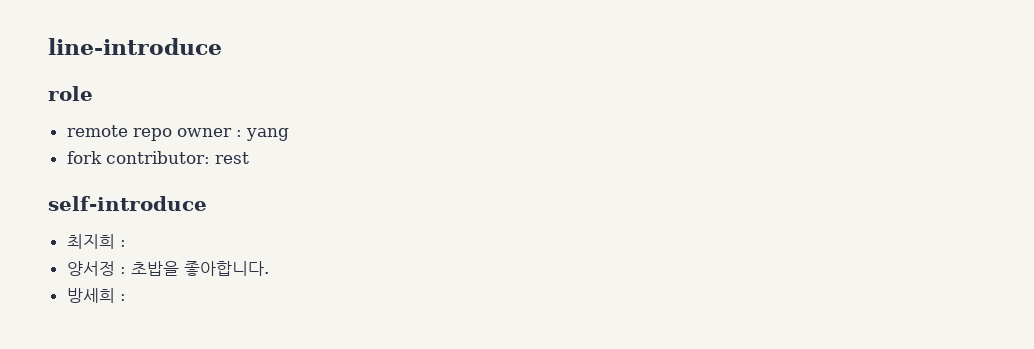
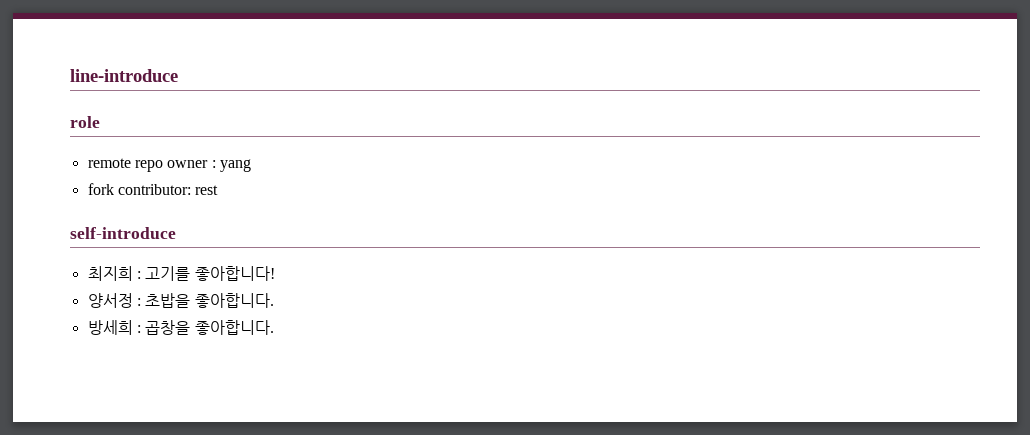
(126, 243) none -> [145,266,275,281] 고기를 좋아합니다!
(126, 297) none -> [145,320,274,335] 곱창을 좋아합니다.

